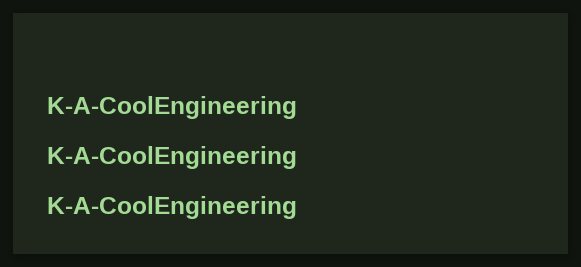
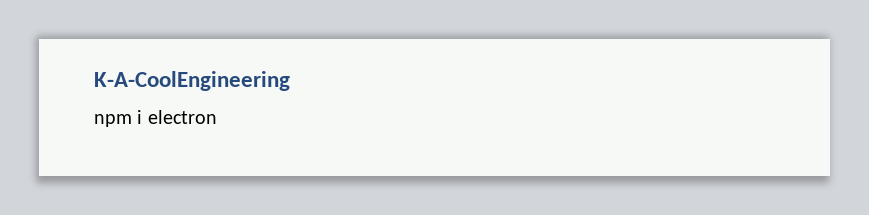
[47,96,297,119] [47,146,297,169] [47,196,297,219] K-A-CoolEngineering // K-A-CoolEngineering // K-A-CoolEngineering -> [94,71,290,91] [94,110,217,127] K-A-CoolEngineering // npm i electron

